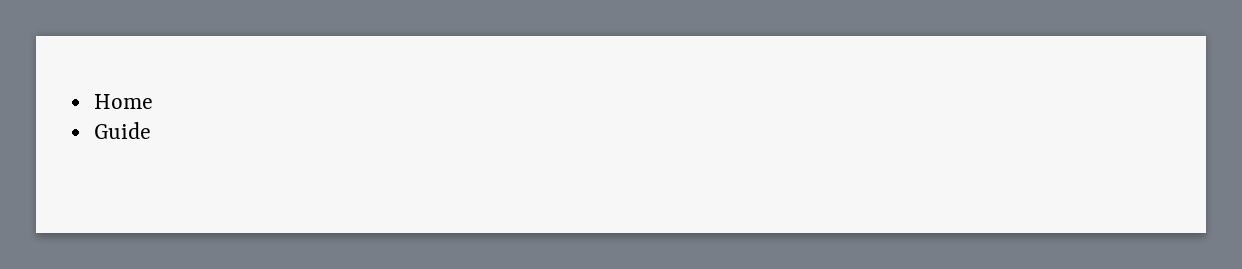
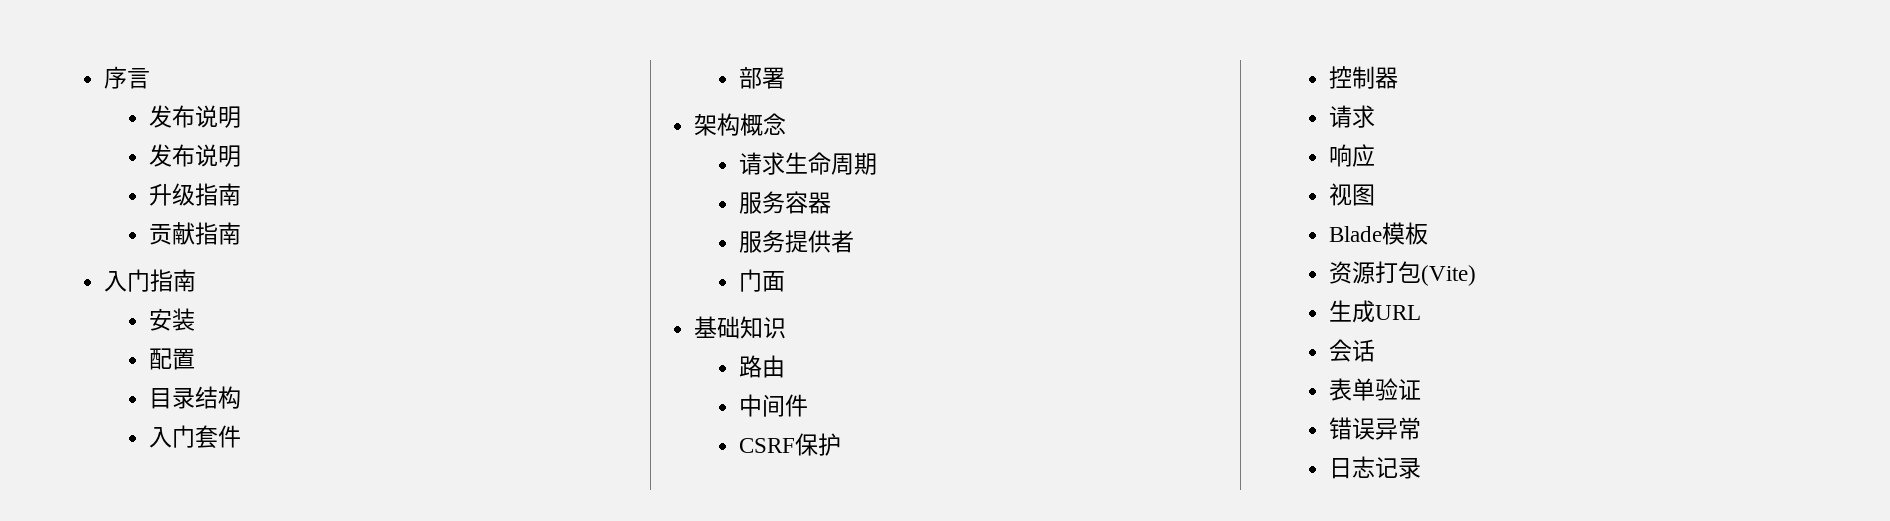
[93,94,153,109] [93,122,151,139] Home // Guide -> [104,66,151,89] [149,105,242,128] [149,144,242,167] [149,183,242,206] [149,222,242,245] [104,269,197,292] [149,308,196,331] [149,348,196,370] [149,386,242,409] [149,425,242,448] [739,67,786,89] [694,113,787,136] [739,152,878,175] [739,191,832,214] [739,230,855,253] [739,269,786,292] [694,316,787,339] [739,355,786,378] [739,394,809,417] [739,433,842,456] [1329,66,1399,89] [1329,105,1376,128] [1329,144,1376,167] [1329,183,1376,206] [1329,222,1429,245] [1329,261,1477,286] [1329,300,1422,323] [1329,339,1376,362] [1329,378,1422,401] [1329,417,1422,440] [1329,456,1422,479] 序言 // 发布说明 // 发布说明 // 升级指南 // 贡献指南 // 入门指南 // 安装 // 配置 // 目录结构 // 入门套件 // 部署 // 架构概念 // 请求生命周期 // 服务容器 // 服务提供者 // 门面 // 基础知识 // 路由 // 中间件 // CSRF保护 // 控制器 // 请求 // 响应 // 视图 // Blade模板 // 资源打包(Vite) // 生成URL // 会话 // 表单验证 // 错误异常 // 日志记录

